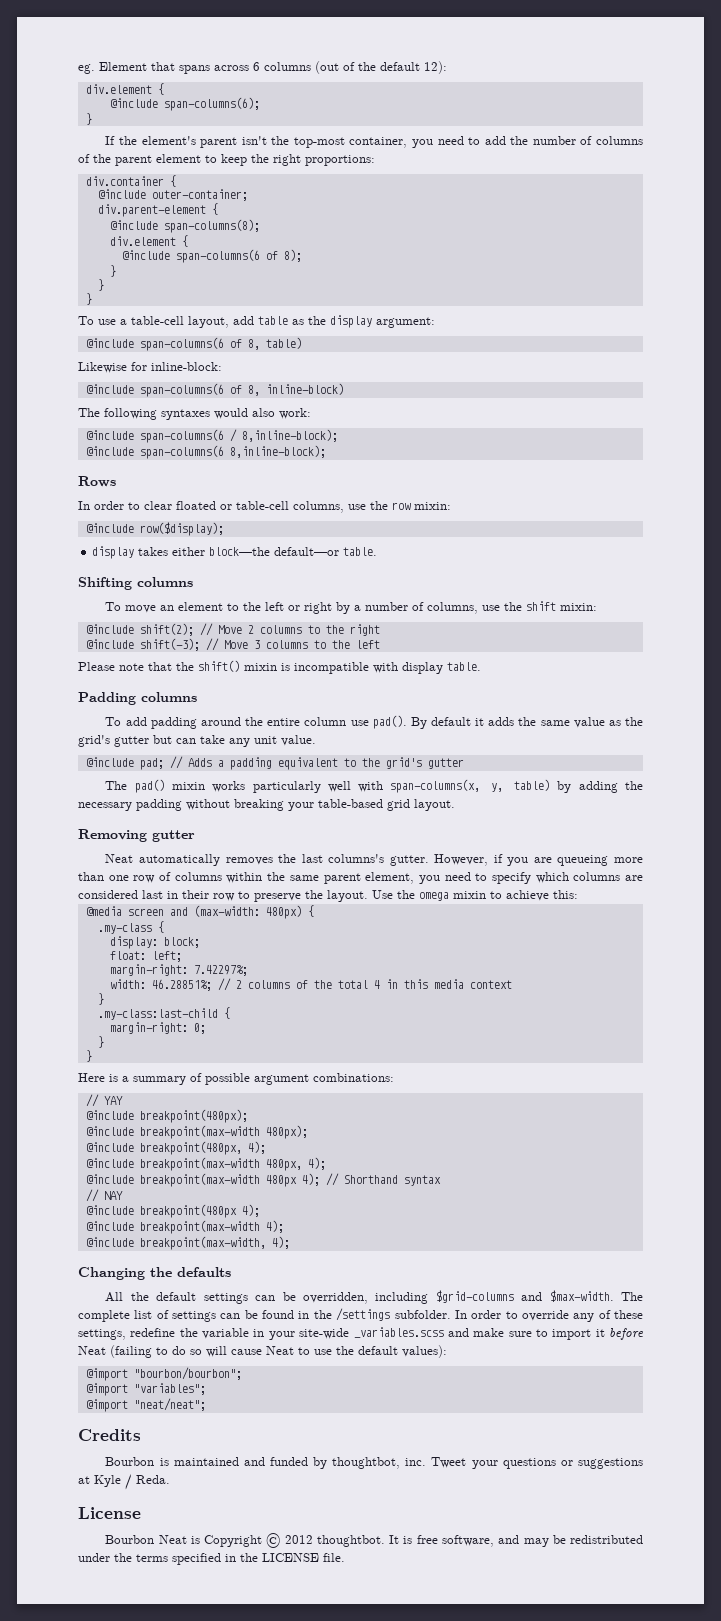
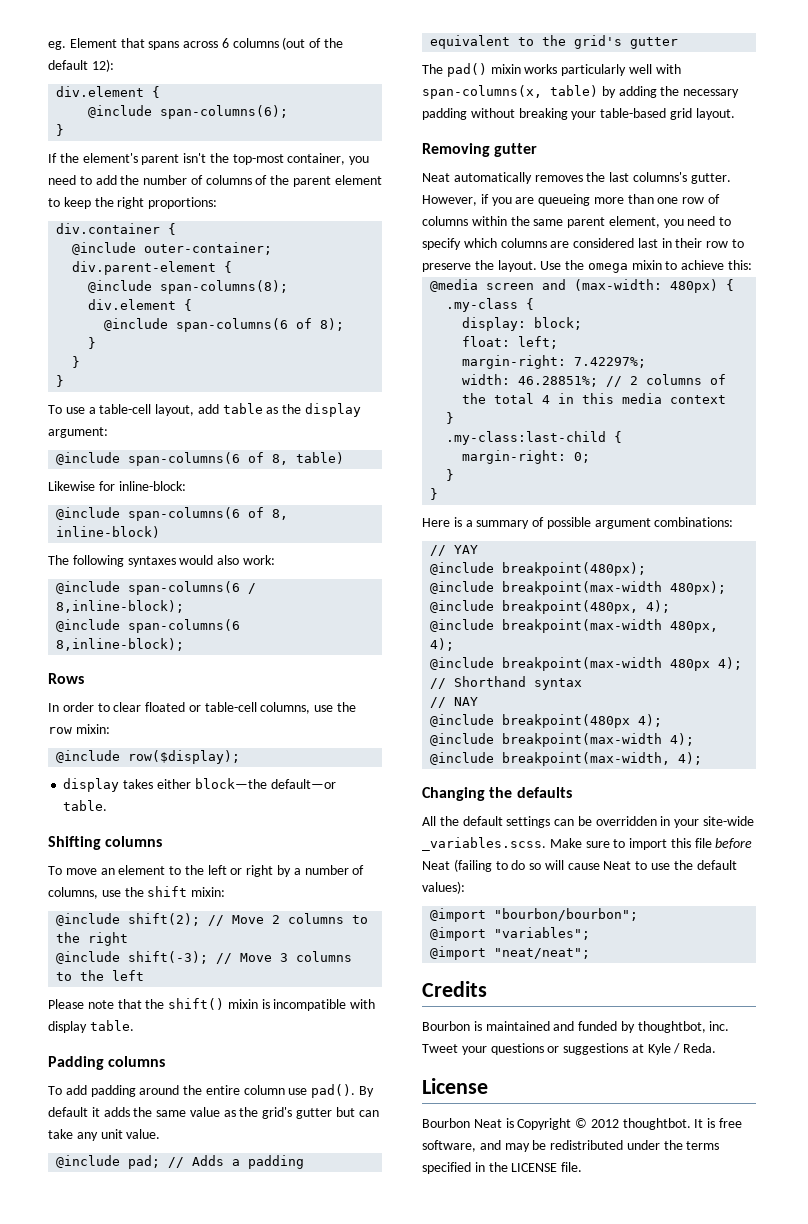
[491,783,504,792] y, -> (542, 92) none
[302,1290,643,1304] [78,1308,644,1322] [78,1327,505,1340] overridden, including $grid-columns and $max-width. The complete list of settings can be found in the /settings subfolder. In order to override any of these settings, redefine the variable in your site-wide _variables.scss and make -> [595,816,755,828] [422,837,582,851] overridden in your site-wide _variables.scss. Make
[595,1329,605,1337] it -> [670,838,712,848] this file

